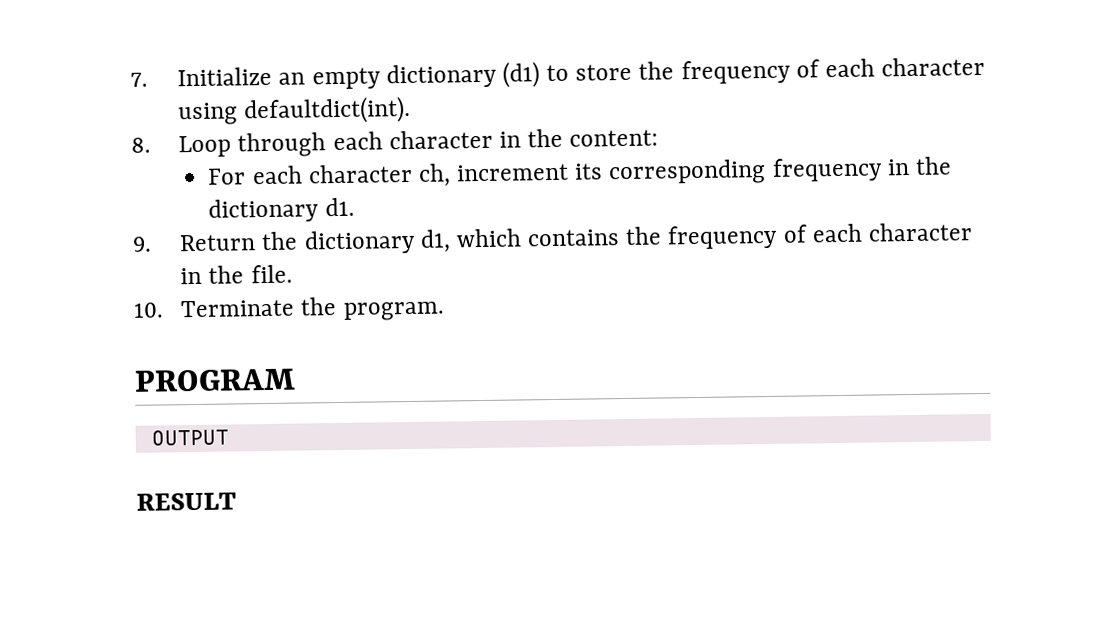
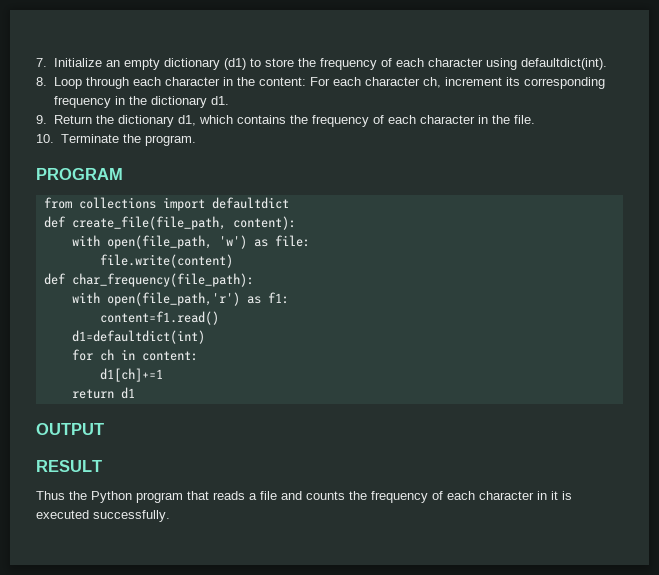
(659, 138) // -> (306, 81) none
[150,429,229,446] [136,492,237,511] OUTPUT // RESULT -> [43,197,289,211] [43,216,296,230] [71,235,310,249] [99,254,233,268] [43,273,254,287] [71,292,289,306] [99,311,219,325] [71,330,205,344] [71,349,198,361] [99,368,163,382] [71,387,135,399] [36,423,104,435] [36,460,102,472] [36,491,572,503] [36,510,170,522] from collections import defaultdict // def create_file(file_path, content): // with open(file_path, 'w') as file: // file.write(content) // def char_frequency(file_path): // with open(file_path,'r') as f1: // content=f1.read() // d1=defaultdict(int) // for ch in content: // d1[ch]+=1 // return d1 // OUTPUT // RESULT // Thus the Python program that reads a file and counts the frequency of each character in it is executed successfully.

